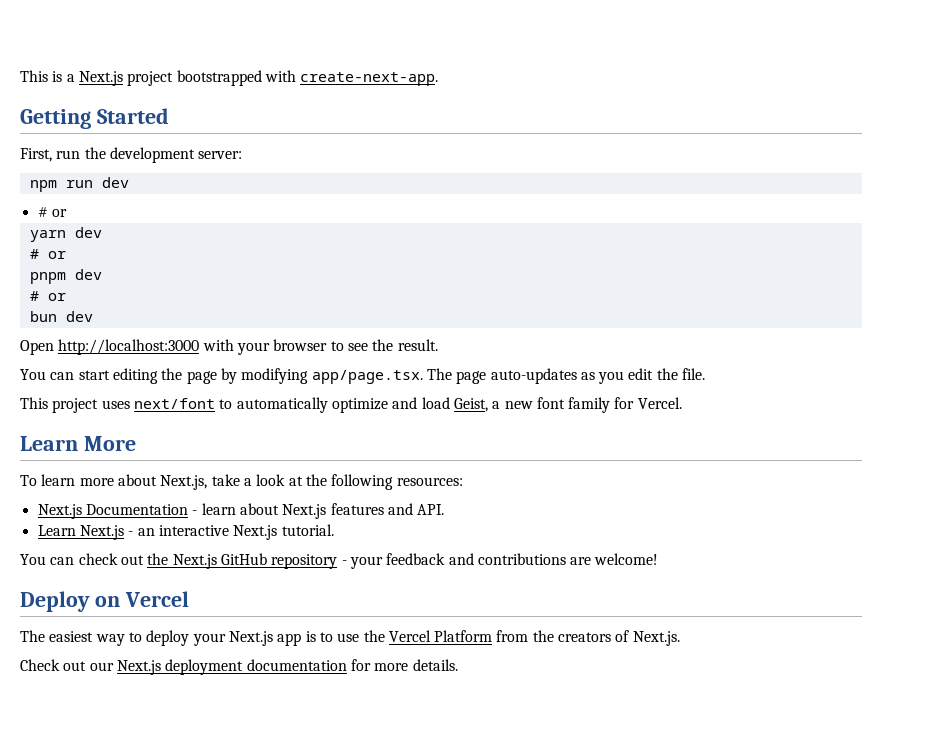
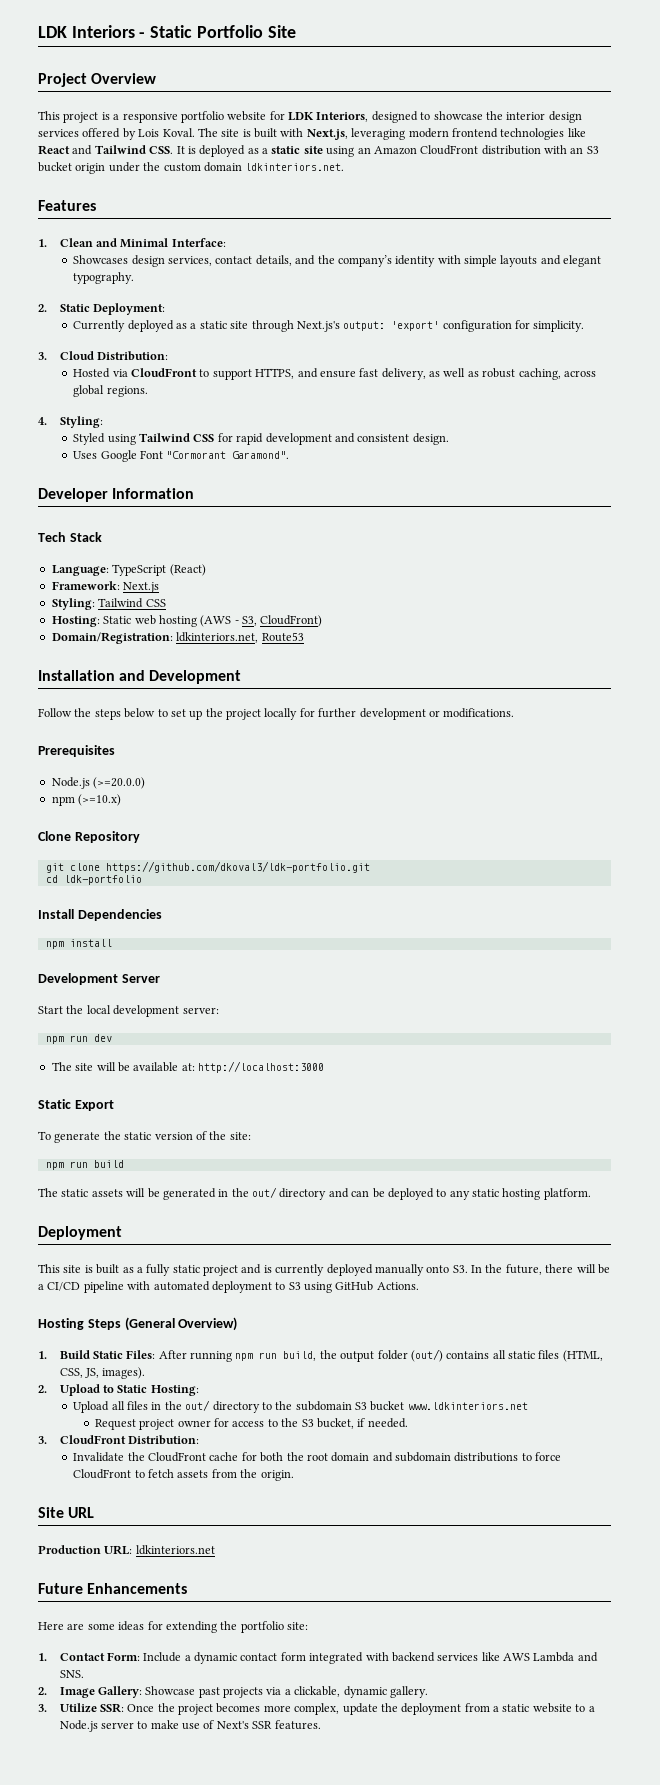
[20,70,439,86] [20,108,169,129] [20,147,106,162] This is a Next.js project bootstrapped with create-next-app. // Getting Started // First, run the -> [38,25,296,38] [38,73,157,87] [38,111,582,123] [38,128,586,140] [38,145,599,157] [38,162,345,174] [38,200,96,211] [38,238,226,248] [73,255,602,267] [73,272,135,284] [38,303,165,315] [73,320,585,332] [38,351,168,361] [73,368,596,380] [73,385,148,397] [38,416,103,428] [73,433,449,445] [73,450,290,462] [38,488,195,502] [38,532,102,542] [51,564,206,576] [51,581,160,593] [51,598,166,610] [51,615,323,627] [51,632,304,644] [38,670,242,684] [38,708,515,720] [38,745,115,757] [51,777,146,789] [51,794,122,806] [38,831,140,843] [45,861,370,873] [45,875,142,885] [38,909,162,921] [45,939,112,949] [38,973,160,985] [38,1005,111,1014] LDK Interiors - Static Portfolio Site // Project Overview // This project is a responsive portfolio website for LDK Interiors, designed to showcase the interior design services offered by Lois Koval. The site is built with Next.js, leveraging modern frontend technologies like React and Tailwind CSS. It is deployed as a static site using an Amazon CloudFront distribution with an S3 bucket origin under the custom domain ldkinteriors.net. // Features // 1. Clean and Minimal Interface: // Showcases design services, contact details, and the company’s identity with simple layouts and elegant typography. // 2. Static Deployment: // Currently deployed as a static site through Next.js's output: 'export' configuration for simplicity. // 3. Cloud Distribution: // Hosted via CloudFront to support HTTPS, and ensure fast delivery, as well as robust caching, across global regions. // 4. Styling: // Styled using Tailwind CSS for rapid development and consistent design. // Uses Google Font "Cormorant Garamond". // Developer Information // Tech Stack // Language: TypeScript (React) // Framework: Next.js // Styling: Tailwind CSS // Hosting: Static web hosting (AWS - S3, CloudFront) // Domain/Registration: ldkinteriors.net, Route53 // Installation and Development // Follow the steps below to set up the project locally for further development or modifications. // Prerequisites // Node.js (>=20.0.0) // npm (>=10.x) // Clone Repository // git clone https://github.com/dkoval3/ldk-portfolio.git // cd ldk-portfolio // Install Dependencies // npm install // Development Server // Start the local
[37,207,67,217] [29,227,102,242] [29,249,66,259] [29,269,102,284] [29,291,66,301] [29,311,93,322] [20,339,438,355] [20,368,706,384] [20,397,682,413] [20,436,136,451] [20,474,463,490] [37,503,445,519] [37,524,334,540] [20,553,659,569] [20,591,189,612] [20,630,680,646] [20,659,458,675] # or // yarn dev // # or // pnpm dev // # or // bun dev // Open http://localhost:3000 with your browser to see the result. // You can start editing the page by modifying app/page.tsx. The page auto-updates as you edit the file. // This project uses next/font to automatically optimize and load Geist, a new font family for Vercel. // Learn More // To learn more about Next.js, take a look at the following resources: // Next.js Documentation - learn about Next.js features and API. // Learn Next.js - an interactive Next.js tutorial. // You can check out the Next.js GitHub repository - your feedback and contributions are welcome! // Deploy on Vercel // The easiest way to deploy your Next.js app is to use the Vercel Platform from the creators of Next.js. // Check out our Next.js deployment documentation for more details. -> [51,1061,324,1073] [38,1099,114,1111] [38,1131,251,1143] [45,1160,124,1170] [38,1187,591,1200] [38,1226,122,1240] [38,1264,610,1276] [38,1281,419,1293] [38,1317,238,1331] [38,1349,603,1362] [59,1367,146,1379] [38,1384,199,1396] [73,1400,528,1413] [94,1418,408,1430] [38,1435,199,1445] [73,1452,562,1462] [73,1469,294,1481] [38,1507,95,1518] [38,1545,215,1555] [38,1583,188,1594] [38,1621,308,1633] [38,1652,598,1664] [59,1670,84,1678] [38,1686,428,1698] [38,1703,595,1715] [59,1720,321,1732] The site will be available at: http://localhost:3000 // Static Export // To generate the static version of the site: // npm run build // The static assets will be generated in the out/ directory and can be deployed to any static hosting platform. // Deployment // This site is built as a fully static project and is currently deployed manually onto S3. In the future, there will be a CI/CD pipeline with automated deployment to S3 using GitHub Actions. // Hosting Steps (General Overview) // 1. Build Static Files: After running npm run build, the output folder (out/) contains all static files (HTML, CSS, JS, images). // 2. Upload to Static Hosting: // Upload all files in the out/ directory to the subdomain S3 bucket www.ldkinteriors.net // Request project owner for access to the S3 bucket, if needed. // 3. CloudFront Distribution: // Invalidate the CloudFront cache for both the root domain and subdomain distributions to force CloudFront to fetch assets from the origin. // Site URL // Production URL: ldkinteriors.net // Future Enhancements // Here are some ideas for extending the portfolio site: // 1. Contact Form: Include a dynamic contact form integrated with backend services like AWS Lambda and SNS. // 2. Image Gallery: Showcase past projects via a clickable, dynamic gallery. // 3. Utilize SSR: Once the project becomes more complex, update the deployment from a static website to a Node.js server to make use of Next's SSR features.

